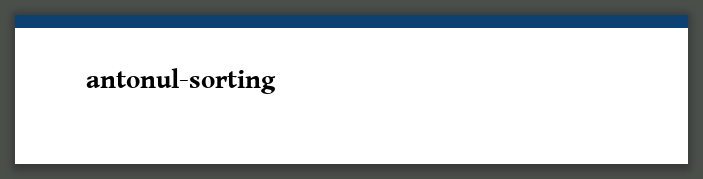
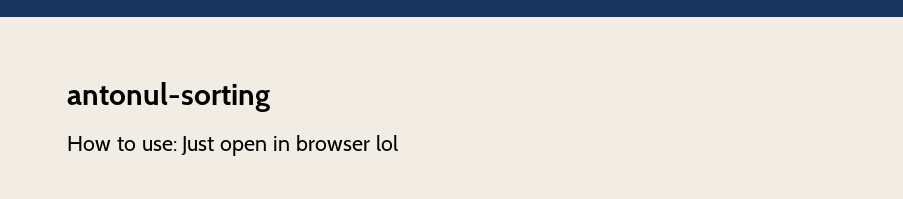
(276, 81) none -> [67,135,398,156] // How to use: Just open in browser lol

